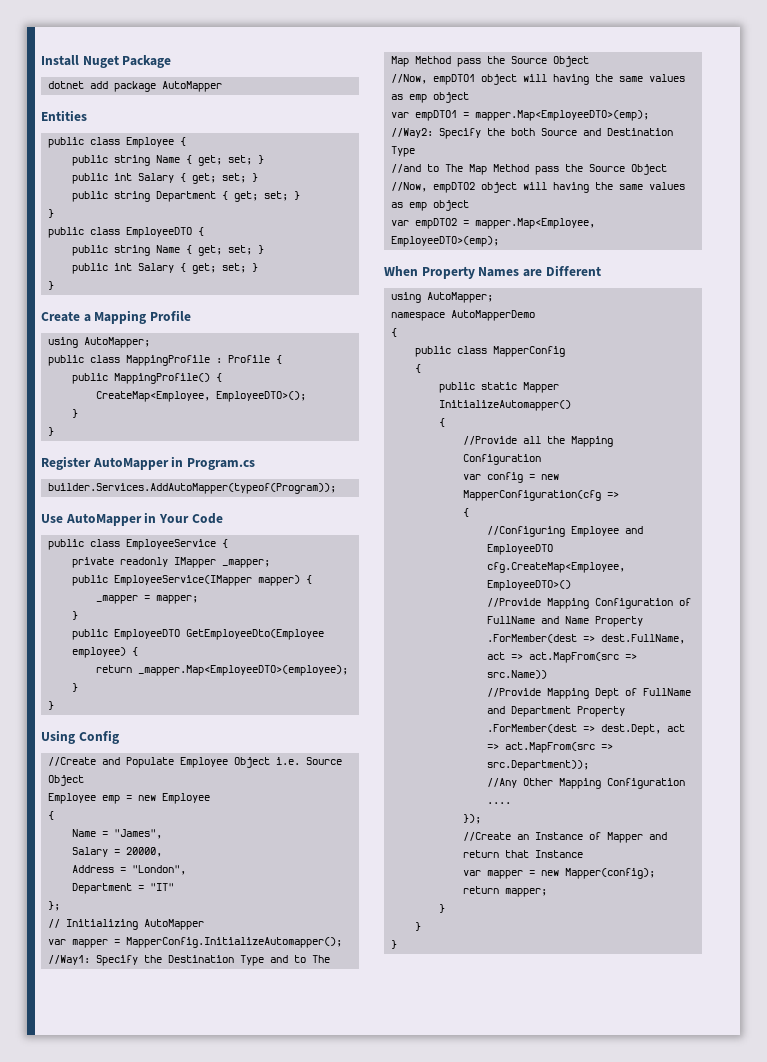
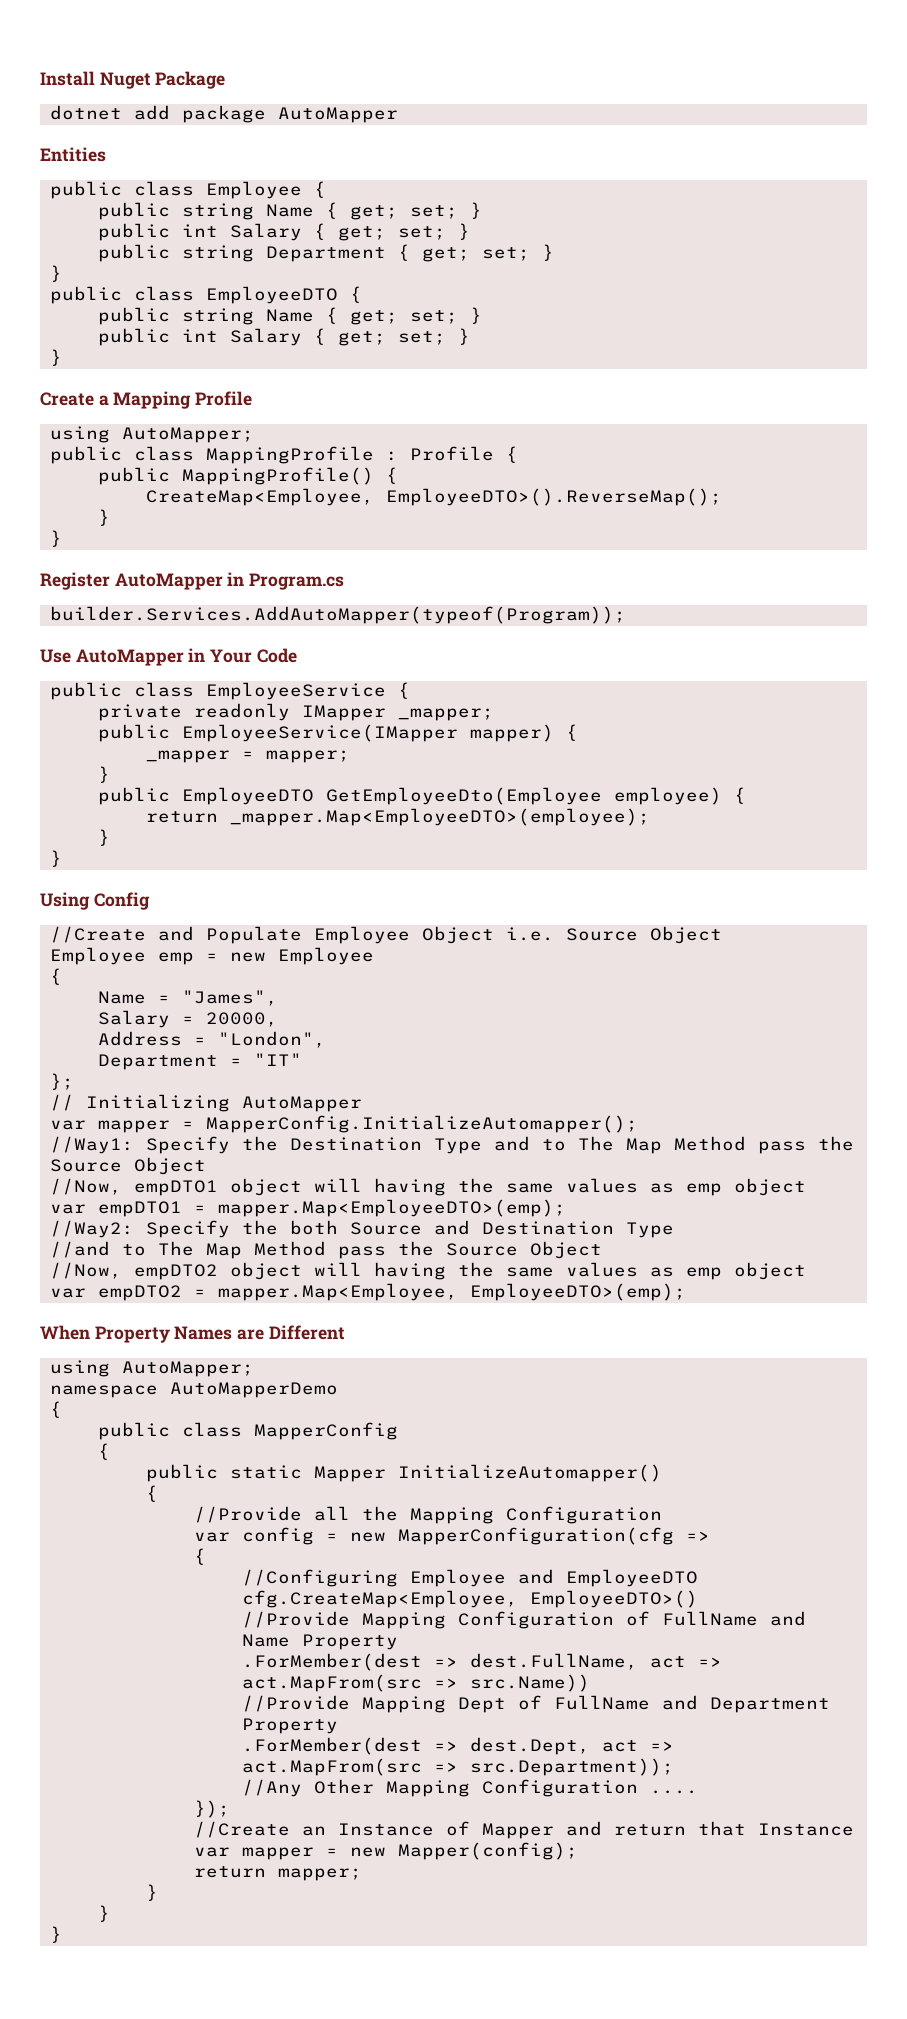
[215,391,306,402] EmployeeDTO>(); -> [385,488,722,506] EmployeeDTO>().ReverseMap();

